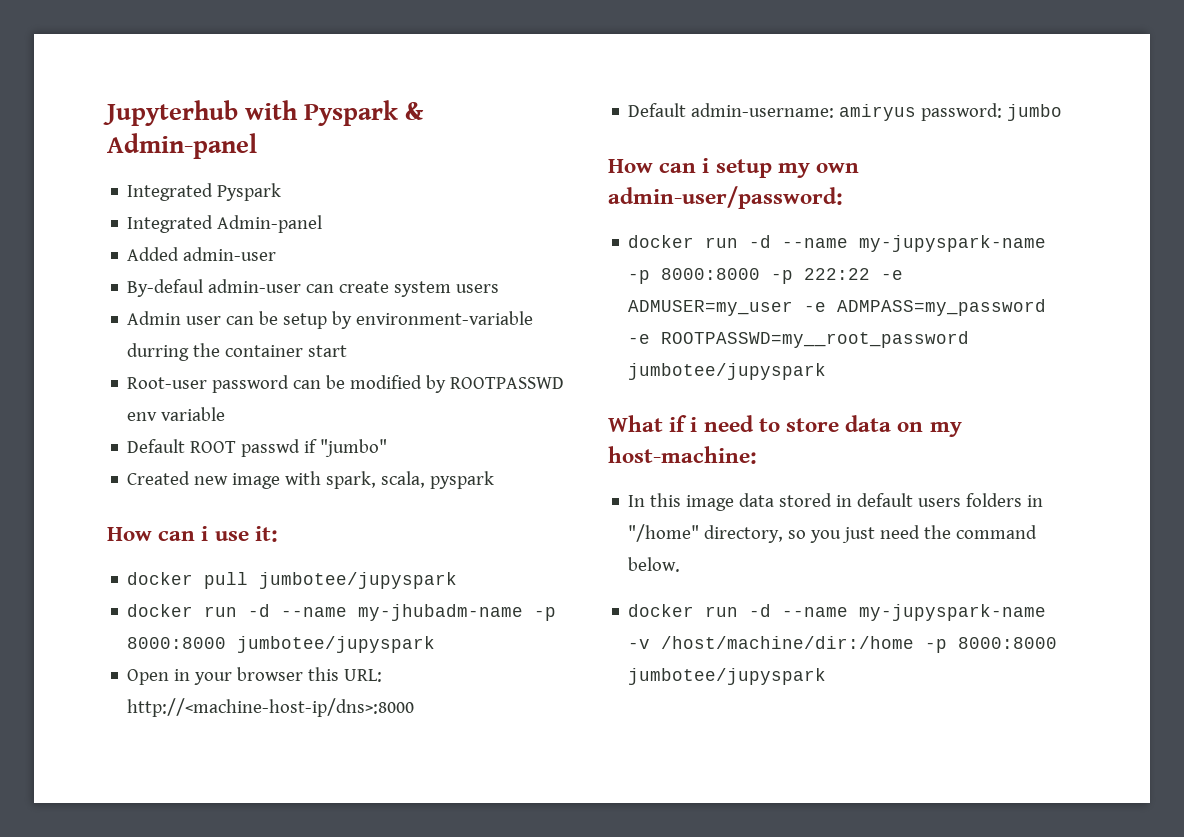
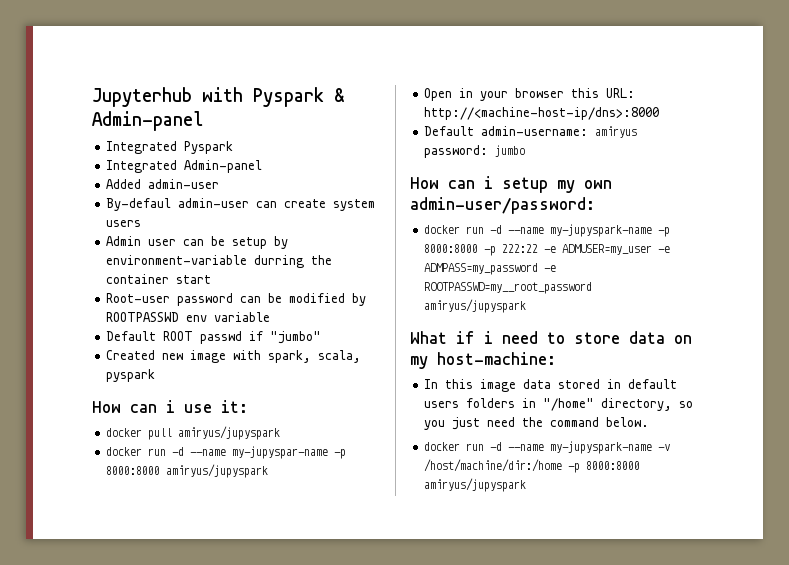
[259,572,458,589] [127,604,557,621] [127,636,436,653] jumbotee/jupyspark // docker run -d --name my-jhubadm-name -p 8000:8000 jumbotee/jupyspark -> [178,426,281,440] [106,446,347,459] [106,464,269,478] amiryus/jupyspark // docker run -d --name my-jupyspar-name -p 8000:8000 amiryus/jupyspark
[628,363,827,380] jumbotee/jupyspark -> [424,299,527,313] amiryus/jupyspark
[628,668,827,685] jumbotee/jupyspark -> [424,478,527,492] amiryus/jupyspark

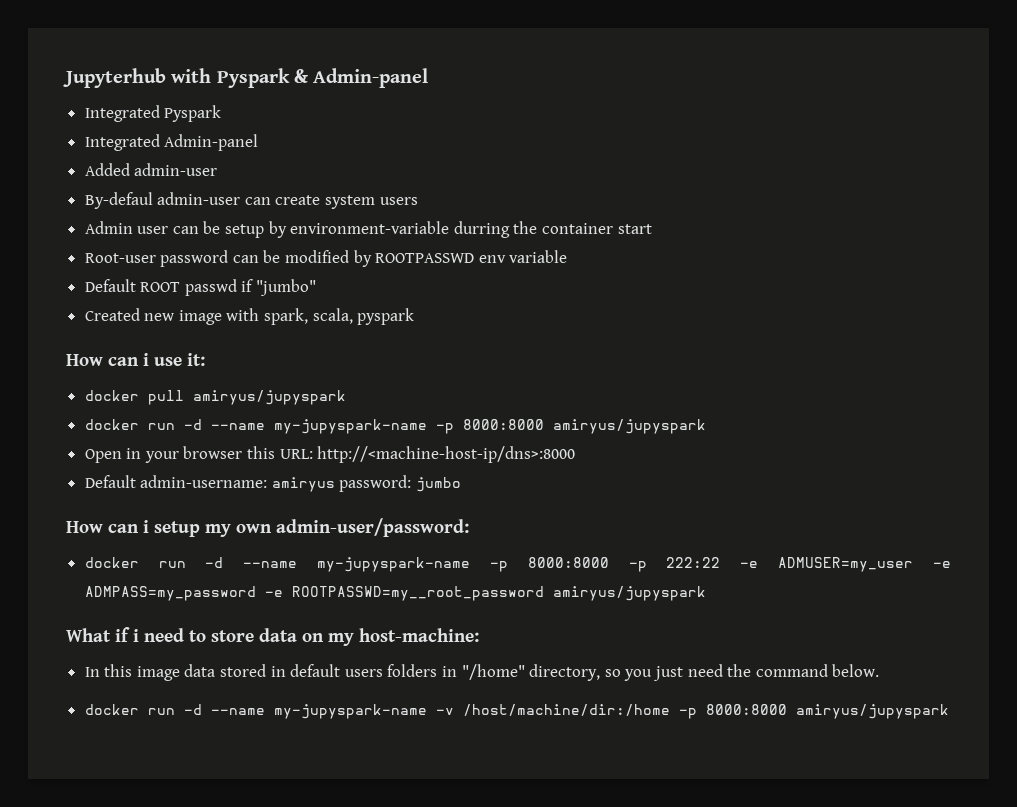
[232,446,329,459] my-jupyspar-name -> [273,419,427,434] my-jupyspark-name

